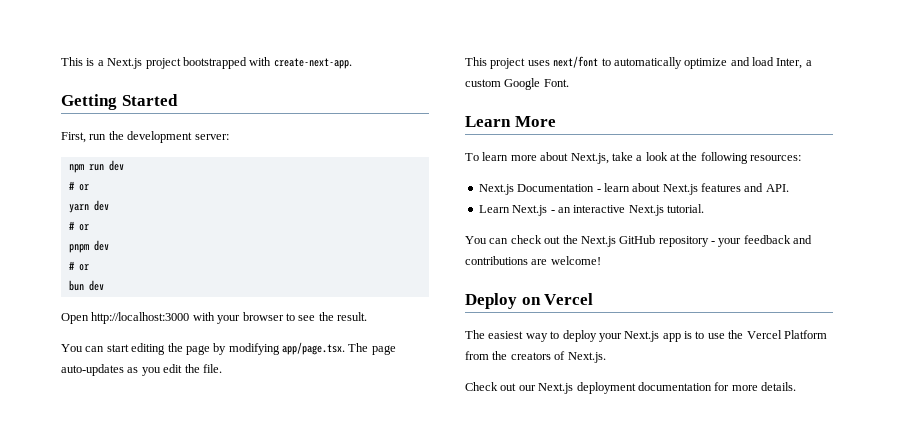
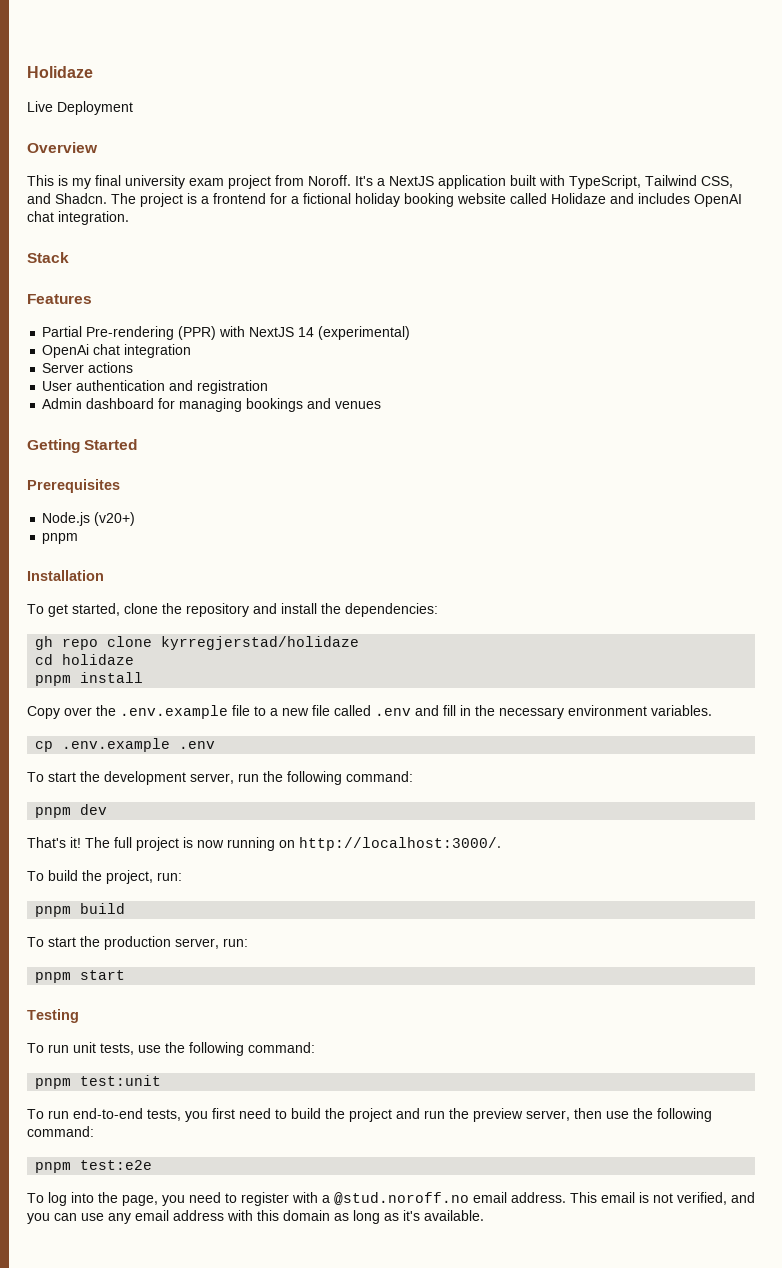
[61,57,352,69] [61,94,178,110] [61,131,229,143] [68,160,124,173] [68,181,89,191] [68,200,109,213] [68,221,89,231] [68,240,109,253] [68,261,89,271] [68,280,104,291] [61,312,367,324] [61,342,396,355] [61,364,222,376] [465,56,812,69] [465,78,569,90] [465,116,556,127] [465,152,802,164] [478,183,789,195] [478,204,704,216] [465,235,813,247] [465,256,601,265] [465,293,594,309] [465,330,827,342] [465,351,606,363] [465,382,796,394] This is a Next.js project bootstrapped with create-next-app. // Getting Started // First, run the development server: // npm run dev // # or // yarn dev // # or // pnpm dev // # or // bun dev // Open http://localhost:3000 with your browser to see the result. // You can start editing the page by modifying app/page.tsx. The page auto-updates as you edit the file. // This project uses next/font to automatically optimize and load Inter, a custom Google Font. // Learn More // To learn more about Next.js, take a look at the following resources: // Next.js Documentation - learn about Next.js features and API. // Learn Next.js - an interactive Next.js tutorial. // You can check out the Next.js GitHub repository - your feedback and contributions are welcome! // Deploy on Vercel // The easiest way to deploy your Next.js app is to use the Vercel Platform from the creators of Next.js. // Check out our Next.js deployment documentation for more details. -> [27,66,93,78] [27,101,133,115] [27,142,98,153] [27,175,733,189] [27,193,742,207] [27,211,129,225] [27,252,69,263] [27,294,92,304] [42,326,411,340] [42,344,192,358] [42,362,134,373] [42,380,269,394] [42,398,382,412] [27,439,138,453] [27,479,120,493] [42,512,136,526] [42,533,79,544] [27,570,104,581] [27,603,438,617] [35,636,360,650] [35,654,135,665] [35,672,144,686] [27,705,712,719] [35,738,216,752] [27,771,413,785] [35,804,108,818] [27,837,501,851] [27,870,182,884] [35,903,126,917] [27,936,248,950] [35,970,126,983] [27,1009,79,1023] [27,1042,315,1056] [35,1075,162,1089] [27,1108,712,1122] [27,1126,94,1137] [35,1160,153,1173] [27,1192,755,1206] [27,1210,484,1224] Holidaze // Live Deployment // Overview // This is my final university exam project from Noroff. It's a NextJS application built with TypeScript, Tailwind CSS, and Shadcn. The project is a frontend for a fictional holiday booking website called Holidaze and includes OpenAI chat integration. // Stack // Features // Partial Pre-rendering (PPR) with NextJS 14 (experimental) // OpenAi chat integration // Server actions // User authentication and registration // Admin dashboard for managing bookings and venues // Getting Started // Prerequisites // Node.js (v20+) // pnpm // Installation // To get started, clone the repository and install the dependencies: // gh repo clone kyrregjerstad/holidaze // cd holidaze // pnpm install // Copy over the .env.example file to a new file called .env and fill in the necessary environment variables. // cp .env.example .env // To start the development server, run the following command: // pnpm dev // That's it! The full project is now running on http://localhost:3000/. // To build the project, run: // pnpm build // To start the production server, run: // pnpm start // Testing // To run unit tests, use the following command: // pnpm test:unit // To run end-to-end tests, you first need to build the project and run the preview server, then use the following command: // pnpm test:e2e // To log into the page, you need to register with a @stud.noroff.no email address. This email is not verified, and you can use any email address with this domain as long as it's available.

